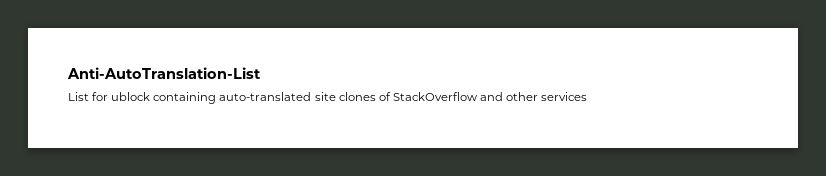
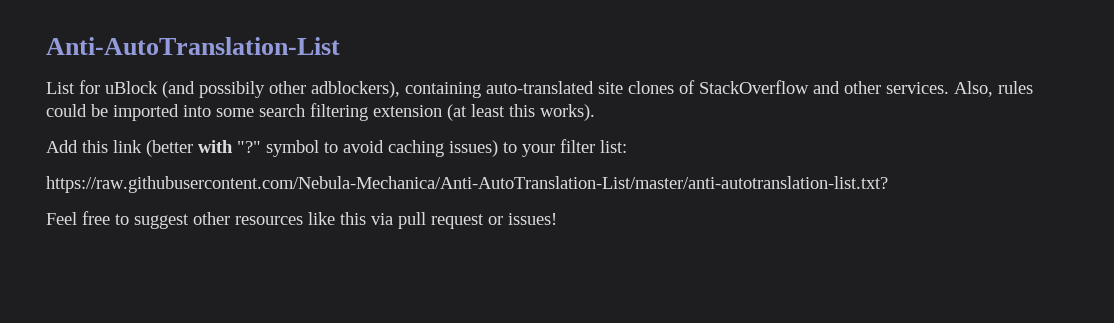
[111,92,151,101] ublock -> [105,81,400,98] uBlock (and possibily other adblockers),
[541,92,588,101] services -> [886,81,1033,97] [46,103,595,121] [46,139,627,157] [46,176,888,193] [46,211,557,229] services. Also, rules could be imported into some search filtering extension (at least this works). // Add this link (better with "?" symbol to avoid caching issues) to your filter list: // https://raw.githubusercontent.com/Nebula-Mechanica/Anti-AutoTranslation-List/master/anti-autotranslation-list.txt? // Feel free to suggest other resources like this via pull request or issues!

